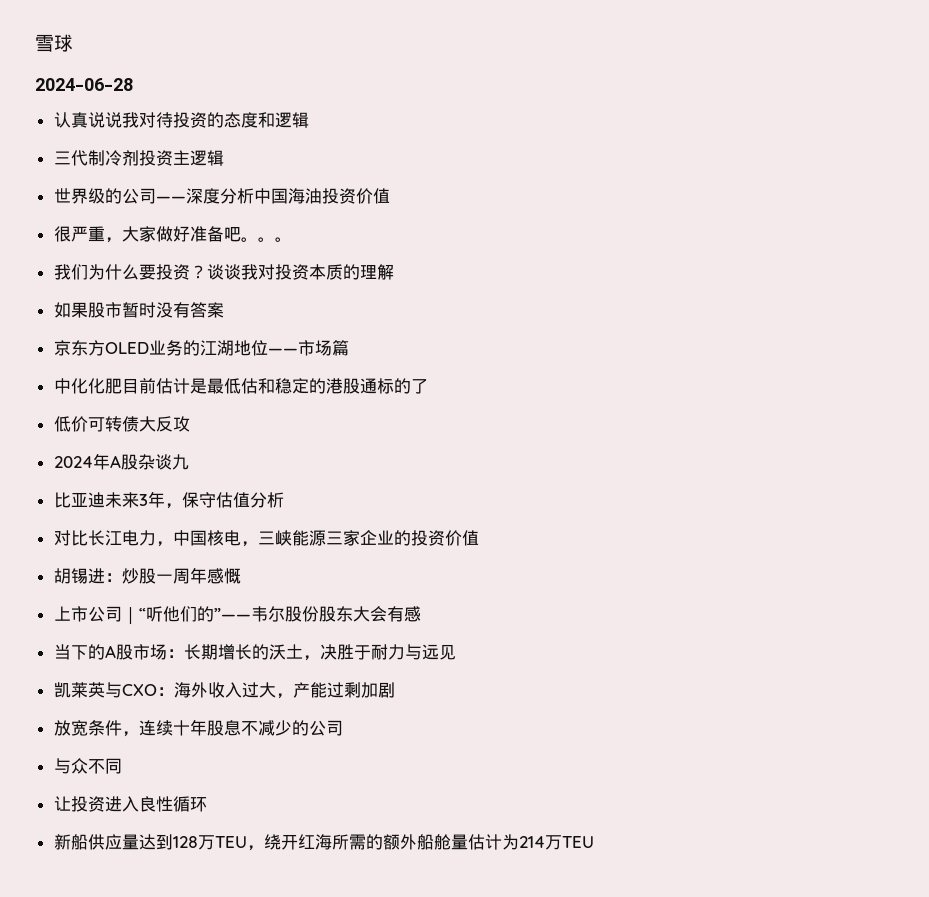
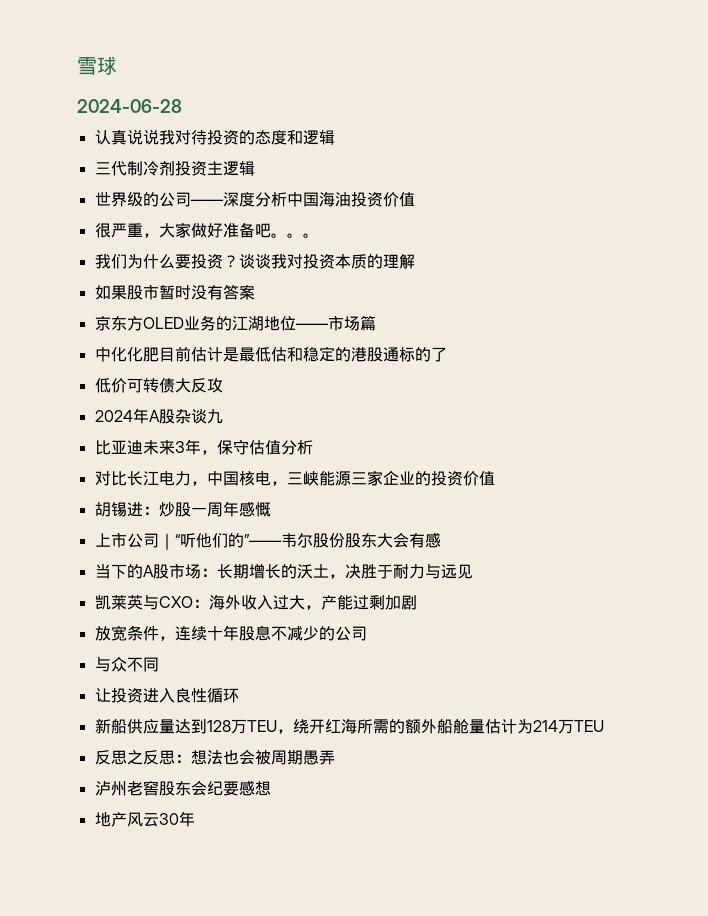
(594, 842) none -> [94,749,335,765] [94,780,271,796] [94,811,195,827] // 反思之反思：想法也会被周期愚弄 // 泸州老窖股东会纪要感想 // 地产风云30年

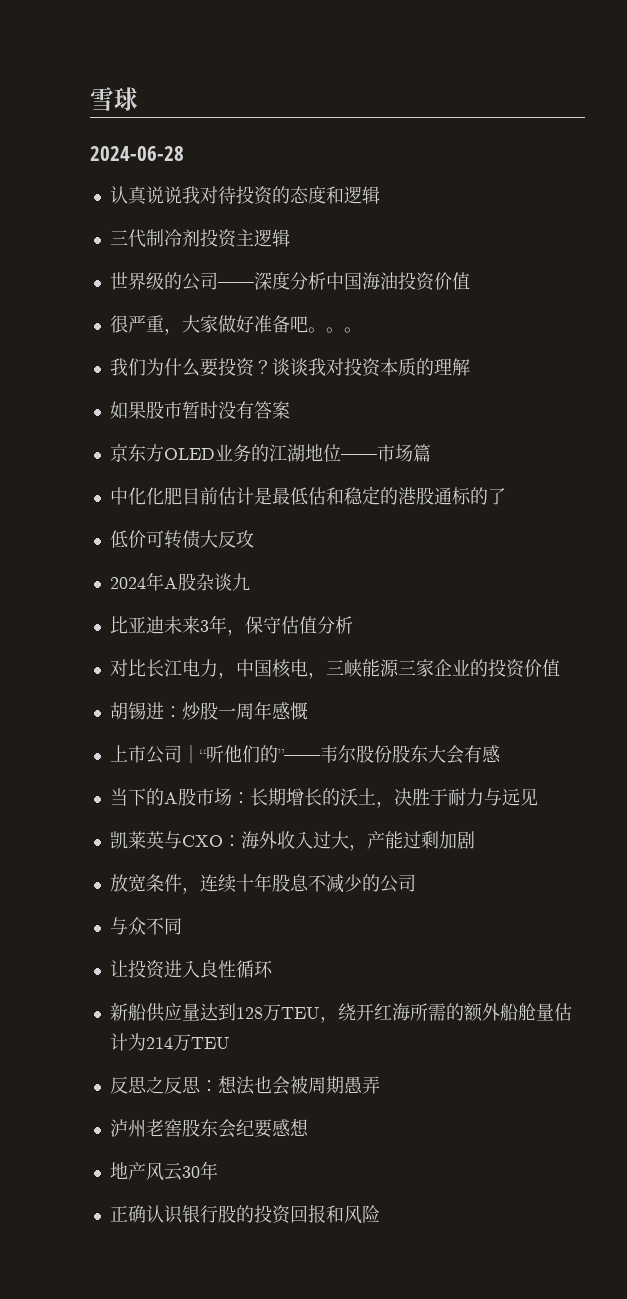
(195, 819) none -> [109,1204,380,1224] // 正确认识银行股的投资回报和风险

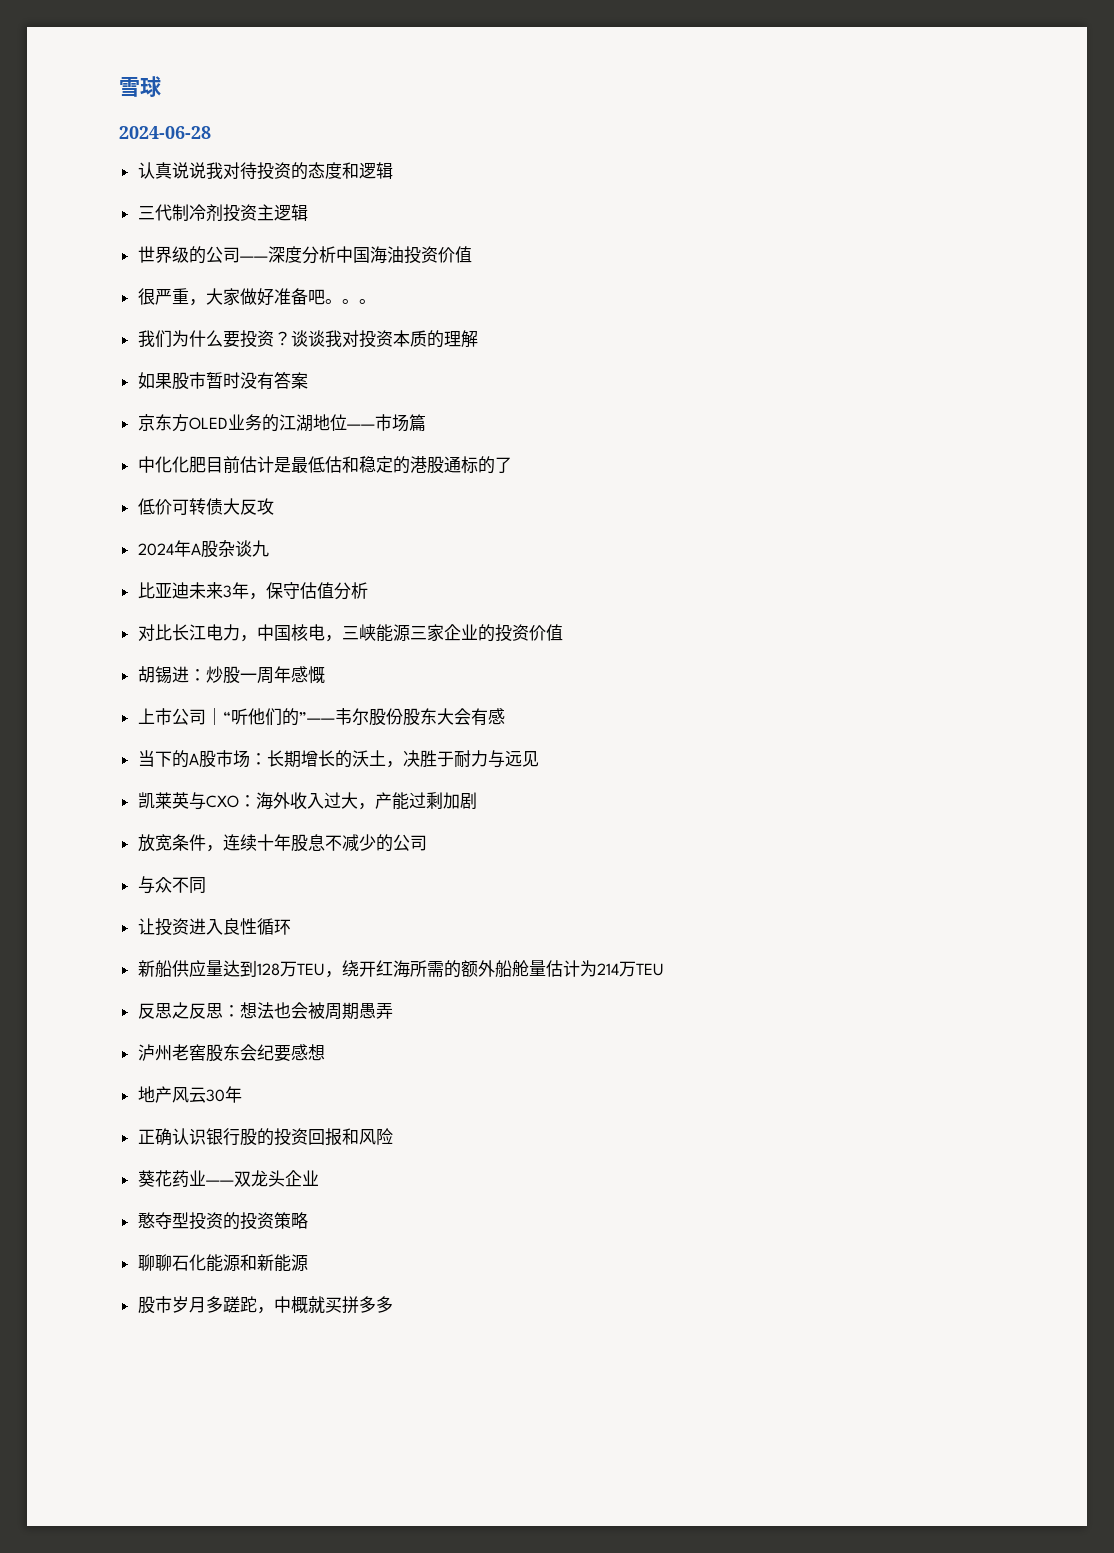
(380, 1214) none -> [137,1170,319,1188] [137,1212,308,1230] [137,1254,308,1272] [137,1296,393,1314] // 葵花药业——双龙头企业 // 憨夺型投资的投资策略 // 聊聊石化能源和新能源 // 股市岁月多蹉跎，中概就买拼多多

